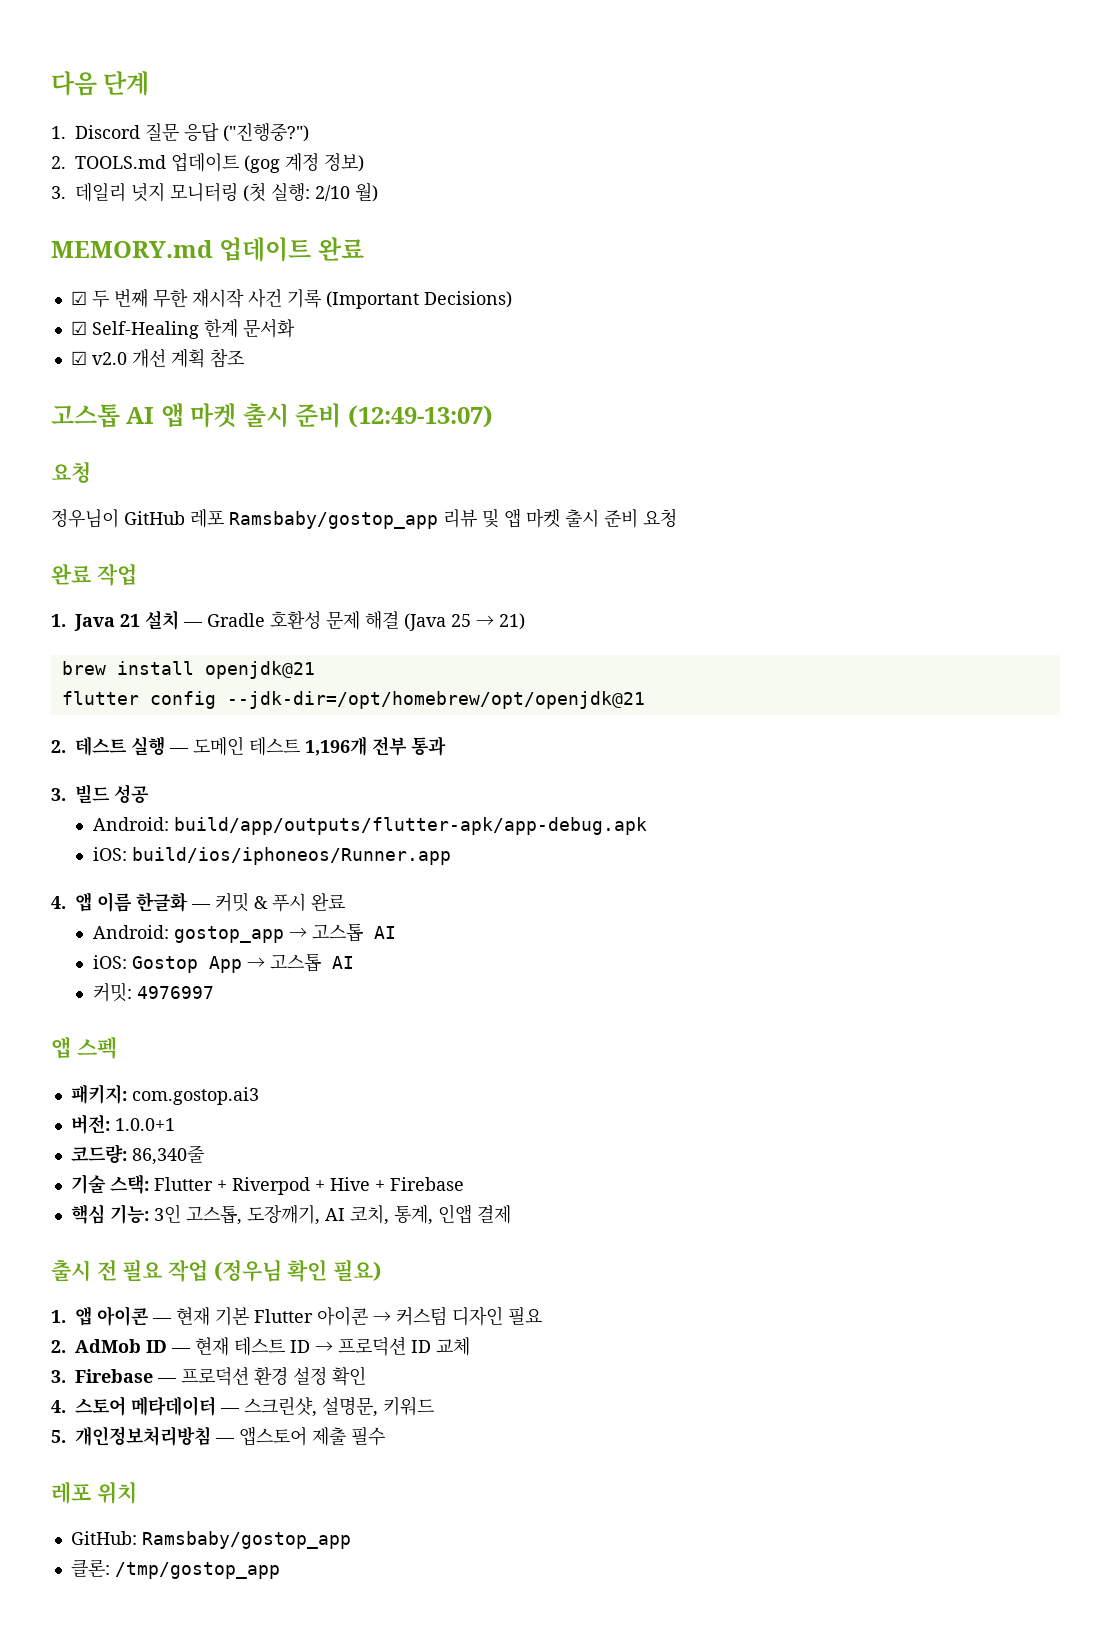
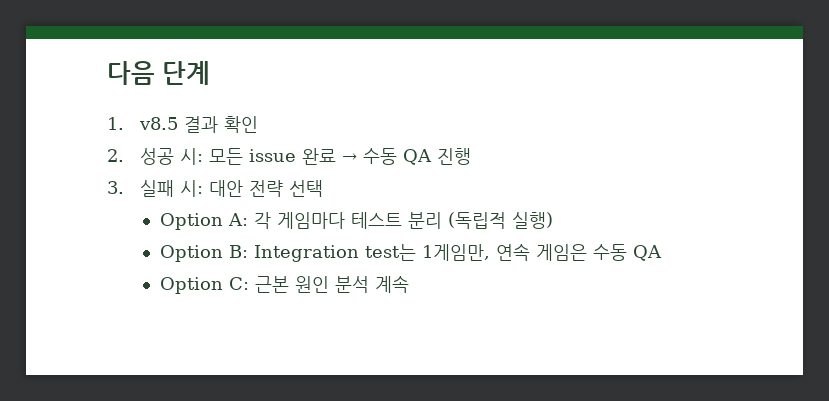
[75,122,309,142] [51,153,364,173] [51,182,378,202] [51,237,364,262] [70,289,512,309] [70,319,295,339] [70,348,244,368] [51,403,493,428] [51,461,91,483] [51,508,677,529] [51,563,137,586] [51,610,525,631] [61,661,315,679] [61,691,645,709] [51,736,446,756] [51,784,149,803] [92,817,647,835] [92,847,451,865] [51,892,345,912] [92,923,396,943] [92,953,354,973] [92,982,214,1002] [51,1037,117,1059] [70,1084,259,1105] [70,1114,175,1134] [70,1144,204,1165] [70,1174,464,1195] [70,1204,511,1225] [51,1259,382,1282] [51,1306,542,1326] [51,1337,470,1356] [51,1366,366,1386] [51,1396,434,1417] [51,1426,385,1446] [51,1481,137,1504] [70,1531,351,1549] [70,1559,280,1579] Discord 질문 응답 ("진행중?") // 2. TOOLS.md 업데이트 (gog 계정 정보) // 3. 데일리 넛지 모니터링 (첫 실행: 2/10 월) // MEMORY.md 업데이트 완료 // ☑ 두 번째 무한 재시작 사건 기록 (Important Decisions) // ☑ Self-Healing 한계 문서화 // ☑ v2.0 개선 계획 참조 // 고스톱 AI 앱 마켓 출시 준비 (12:49-13:07) // 요청 // 정우님이 GitHub 레포 Ramsbaby/gostop_app 리뷰 및 앱 마켓 출시 준비 요청 // 완료 작업 // 1. Java 21 설치 — Gradle 호환성 문제 해결 (Java 25 → 21) // brew install openjdk@21 // flutter config --jdk-dir=/opt/homebrew/opt/openjdk@21 // 2. 테스트 실행 — 도메인 테스트 1,196개 전부 통과 // 3. 빌드 성공 // Android: build/app/outputs/flutter-apk/app-debug.apk // iOS: build/ios/iphoneos/Runner.app // 4. 앱 이름 한글화 — 커밋 & 푸시 완료 // Android: gostop_app → 고스톱 AI // iOS: Gostop App → 고스톱 AI // 커밋: 4976997 // 앱 스펙 // 패키지: com.gostop.ai3 // 버전: 1.0.0+1 // 코드량: 86,340줄 // 기술 스택: Flutter + Riverpod + Hive + Firebase // 핵심 기능: 3인 고스톱, 도장깨기, AI 코치, 통계, 인앱 결제 // 출시 전 필요 작업 (정우님 확인 필요) // 1. 앱 아이콘 — 현재 기본 Flutter 아이콘 → 커스텀 디자인 필요 // 2. AdMob ID — 현재 테스트 ID → 프로덕션 ID 교체 // 3. Firebase — 프로덕션 환경 설정 확인 // 4. 스토어 메타데이터 — 스크린샷, 설명문, 키워드 // 5. 개인정보처리방침 — 앱스토어 제출 필수 // 레포 위치 // GitHub: Ramsbaby/gostop_app // 클론: /tmp/gostop_app -> [138,116,258,133] [107,148,471,165] [107,180,323,197] [159,212,553,230] [159,243,662,262] [159,275,409,294] v8.5 결과 확인 // 2. 성공 시: 모든 issue 완료 → 수동 QA 진행 // 3. 실패 시: 대안 전략 선택 // Option A: 각 게임마다 테스트 분리 (독립적 실행) // Option B: Integration test는 1게임만, 연속 게임은 수동 QA // Option C: 근본 원인 분석 계속

